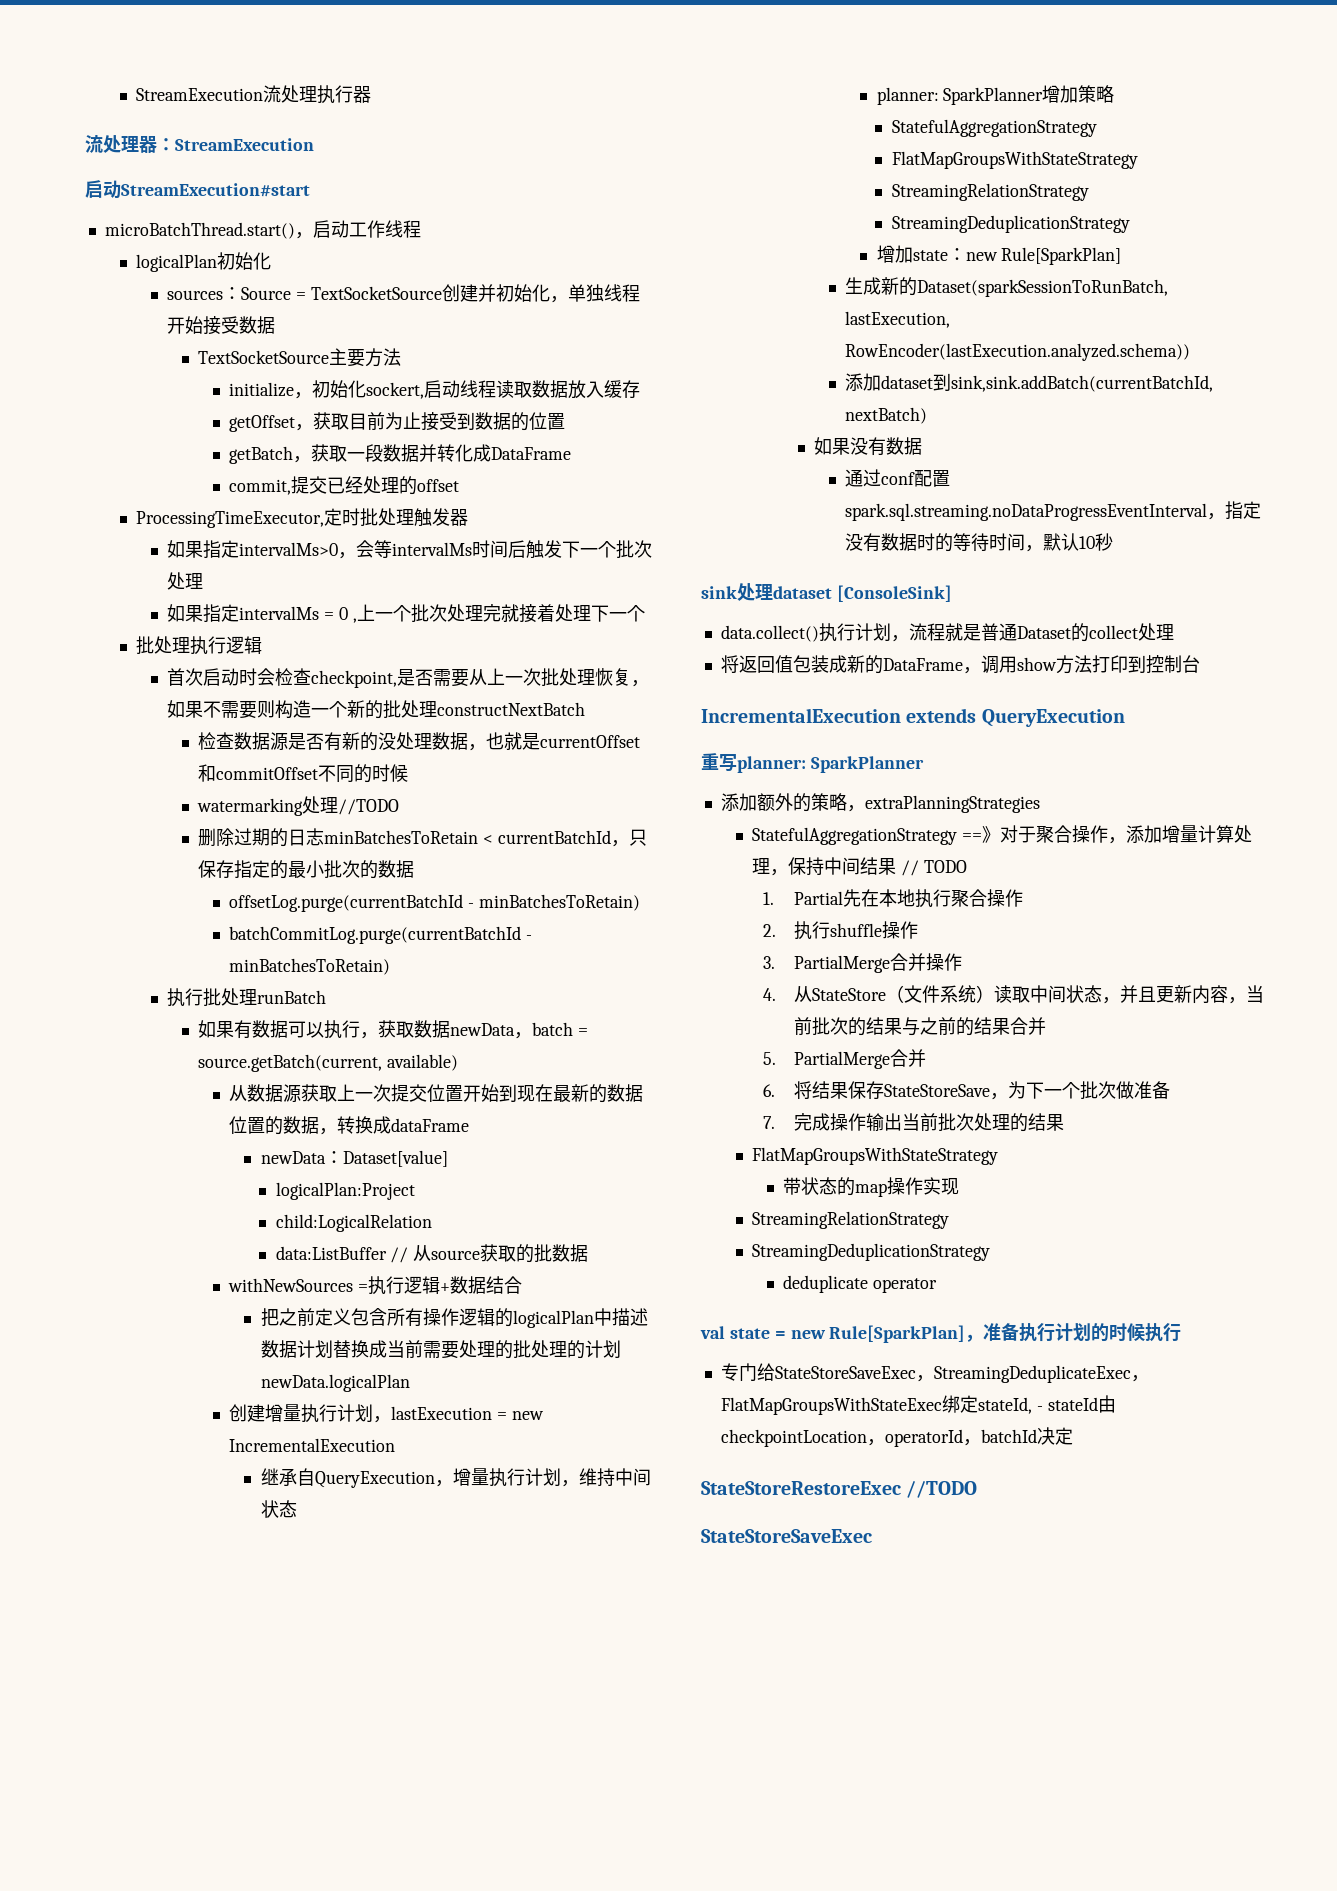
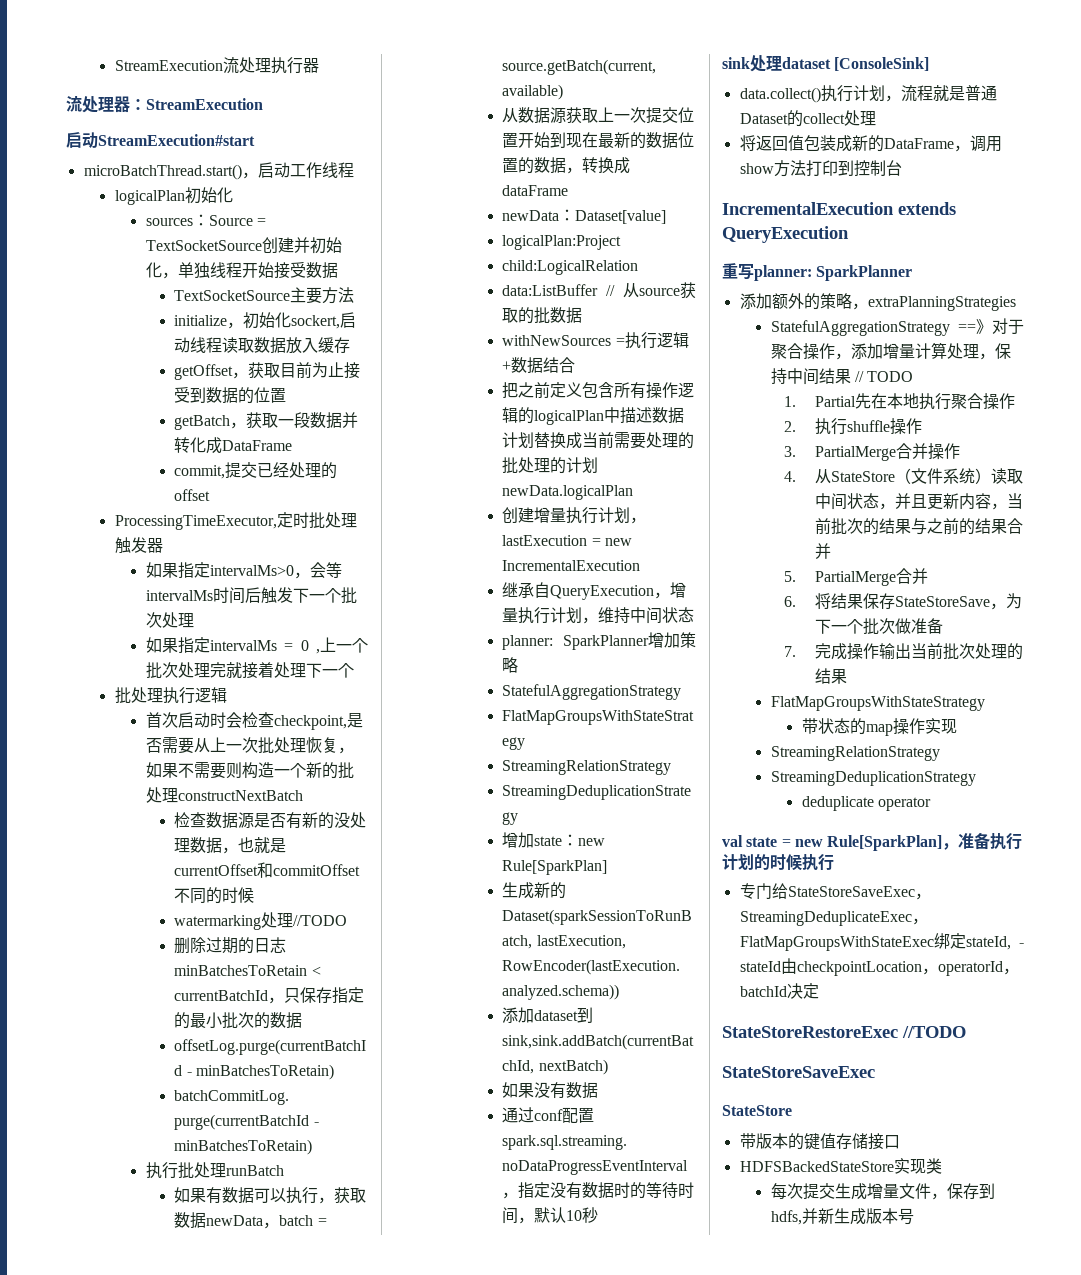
(872, 1536) none -> [722,1105,792,1116] [739,1133,900,1150] [739,1158,942,1174] [770,1183,995,1200] [770,1208,914,1225] // StateStore // 带版本的键值存储接口 // HDFSBackedStateStore实现类 // 每次提交生成增量文件，保存到hdfs,并新生成版本号

